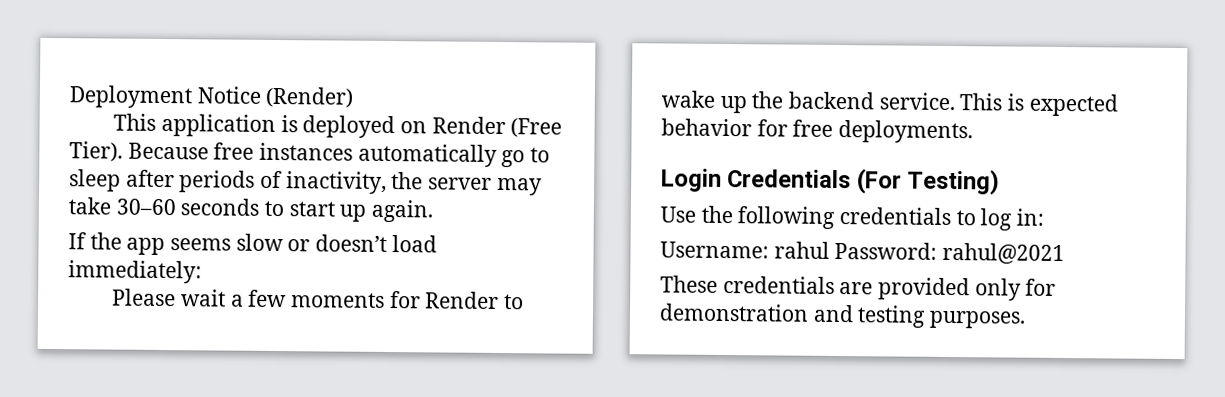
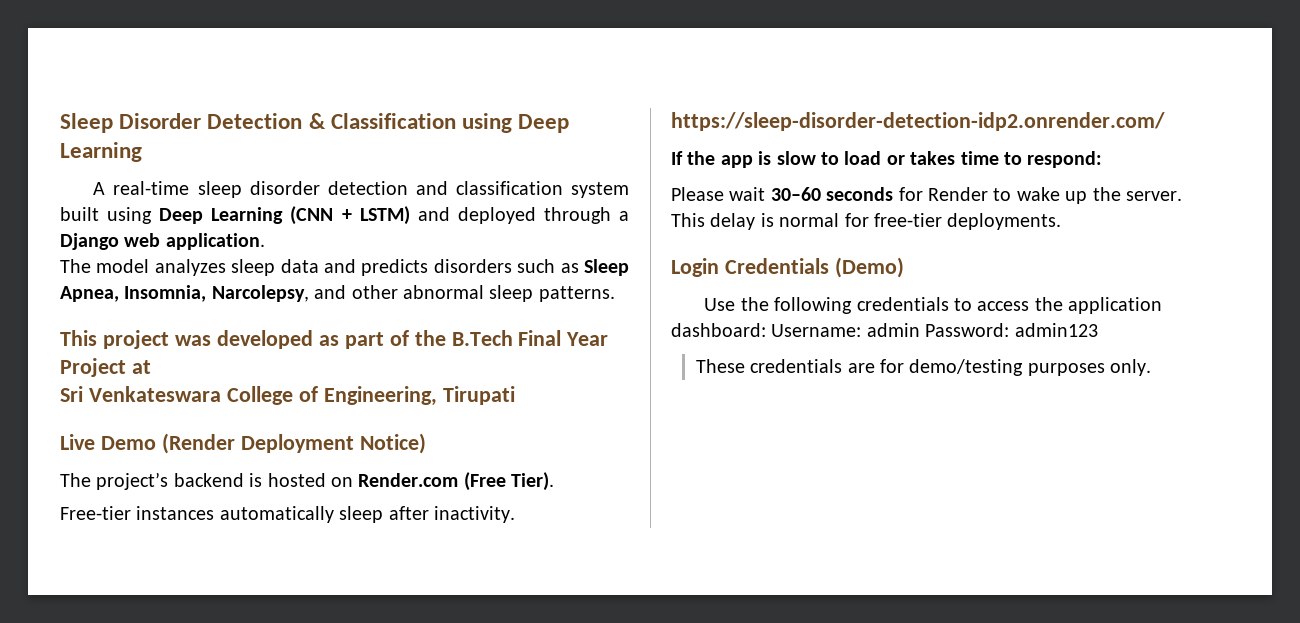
[69,85,354,109] [113,113,563,139] [69,141,551,168] [69,169,542,196] [68,197,434,223] [68,232,437,256] [68,260,202,284] Deployment Notice (Render) // This application is deployed on Render (Free Tier). Because free instances automatically go to sleep after periods of inactivity, the server may take 30–60 seconds to start up again. // If the app seems slow or doesn’t load immediately: -> [60,113,570,133] [60,142,142,162] [93,181,629,198] [60,206,630,225] [60,233,265,250] [60,259,629,276] [60,285,615,302] [60,330,609,349] [60,358,151,377] [60,386,515,406] [60,433,426,454] [60,472,555,491] [60,506,515,523] [671,112,1165,131] [671,151,1103,168] Sleep Disorder Detection & Classification using Deep Learning // A real-time sleep disorder detection and classification system built using Deep Learning (CNN + LSTM) and deployed through a Django web application. // The model analyzes sleep data and predicts disorders such as Sleep Apnea, Insomnia, Narcolepsy, and other abnormal sleep patterns. // This project was developed as part of the B.Tech Final Year Project at // Sri Venkateswara College of Engineering, Tirupati // Live Demo (Render Deployment Notice) // The project’s backend is hosted on Render.com (Free Tier). // Free-tier instances automatically sleep after inactivity. // https://sleep-disorder-detection-idp2.onrender.com/ // If the app is slow to load or takes time to respond:
[230,289,386,308] a few moments -> [770,187,894,201] 30–60 seconds
[788,91,1118,117] [661,118,834,137] backend service. This is expected behavior for free -> [1126,191,1182,201] [671,213,942,230] server. // This delay is normal for free-tier
[856,168,1001,196] (For Testing) -> [834,257,904,278] (Demo)
[980,208,1045,231] [660,241,1066,266] [660,275,1057,301] [659,303,1027,329] log in: // Username: rahul Password: rahul@2021 // These credentials are provided only for demonstration and testing purposes. -> [977,297,1163,314] [671,323,1098,337] [695,359,1152,376] access the application dashboard: Username: admin Password: admin123 // These credentials are for demo/testing purposes only.

